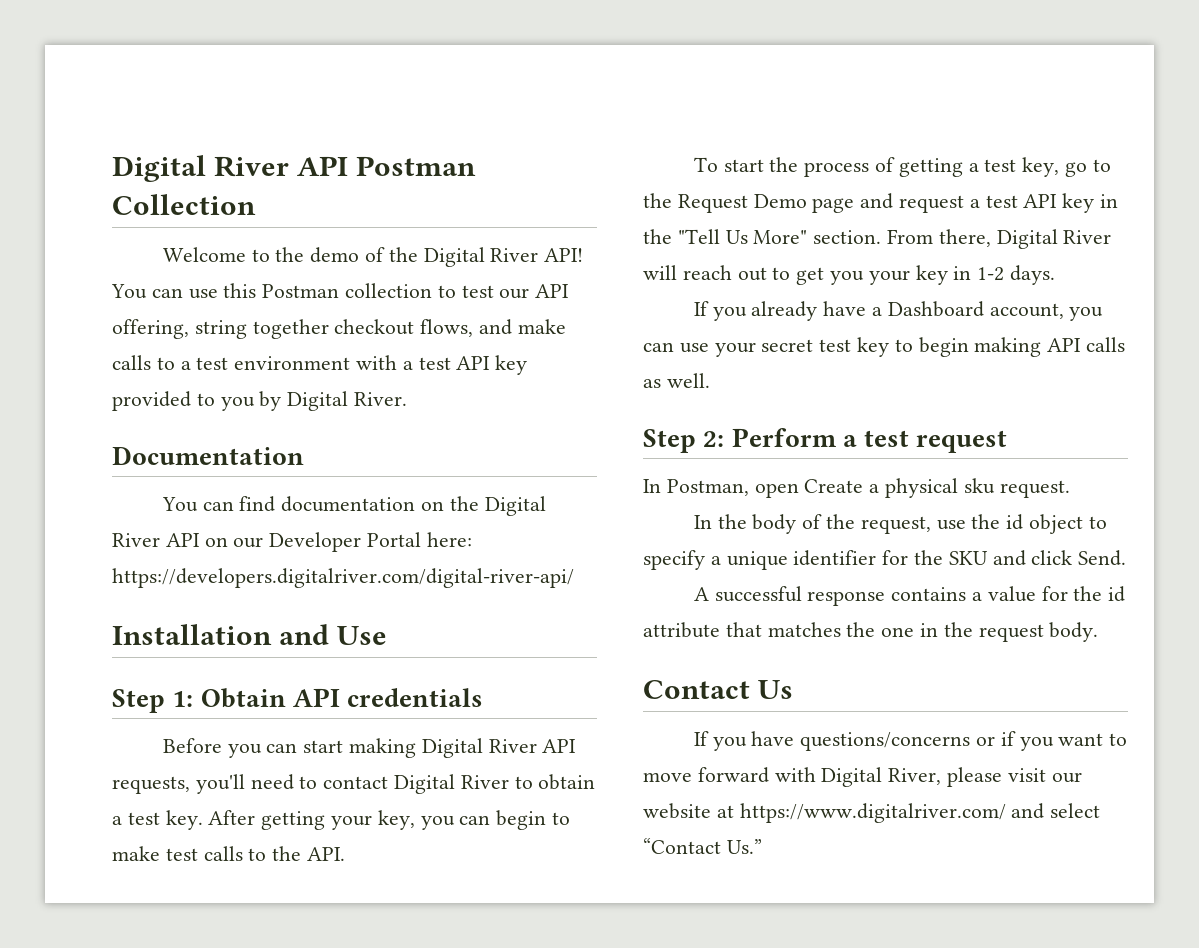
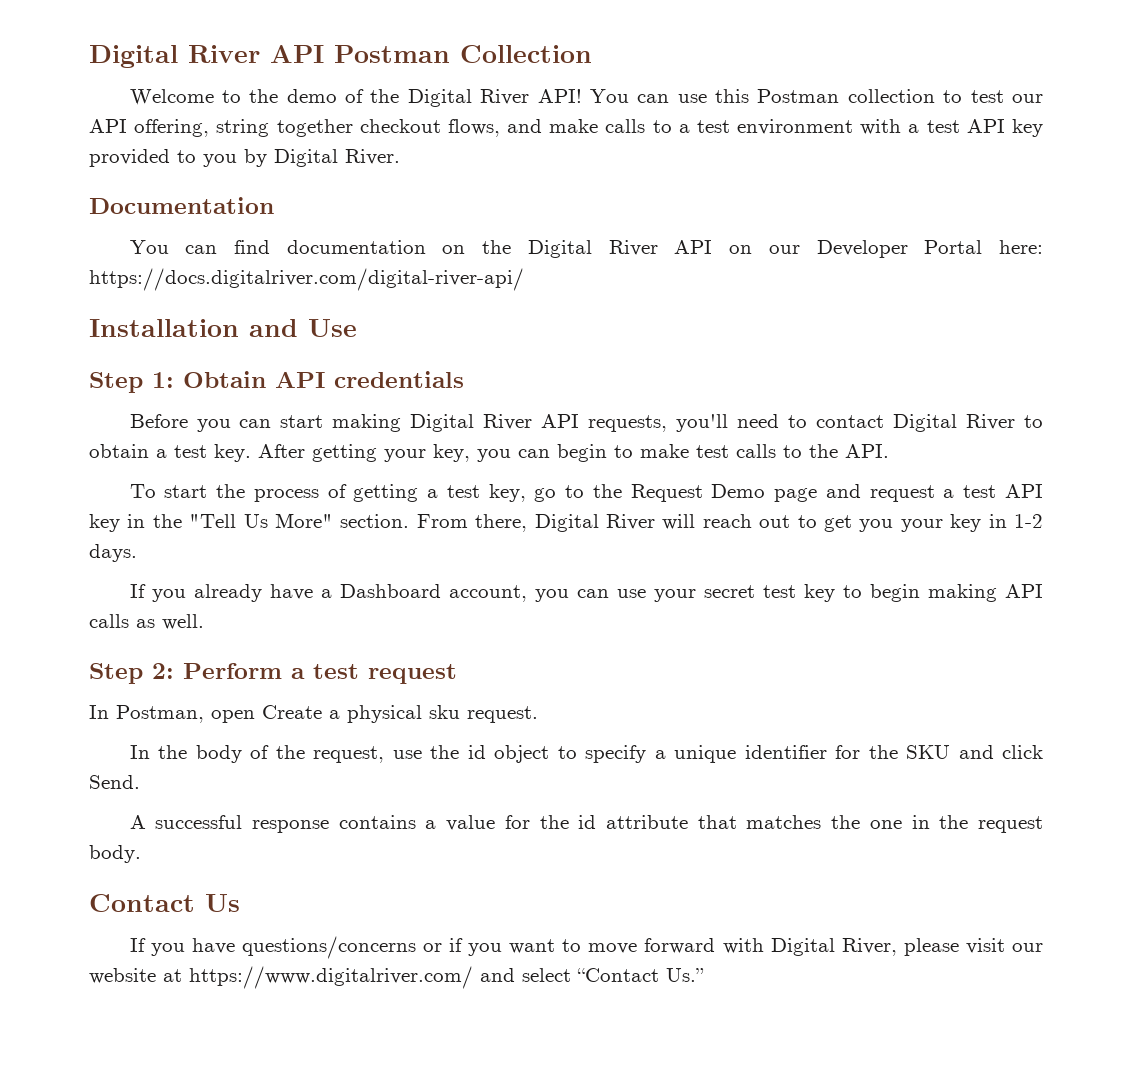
[112,568,574,588] https://developers.digitalriver.com/digital-river-api/ -> [89,268,524,291] https://docs.digitalriver.com/digital-river-api/

